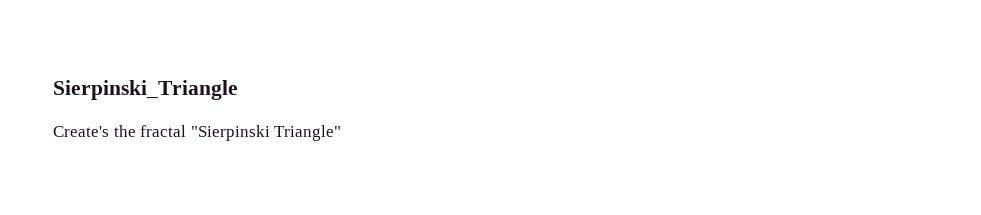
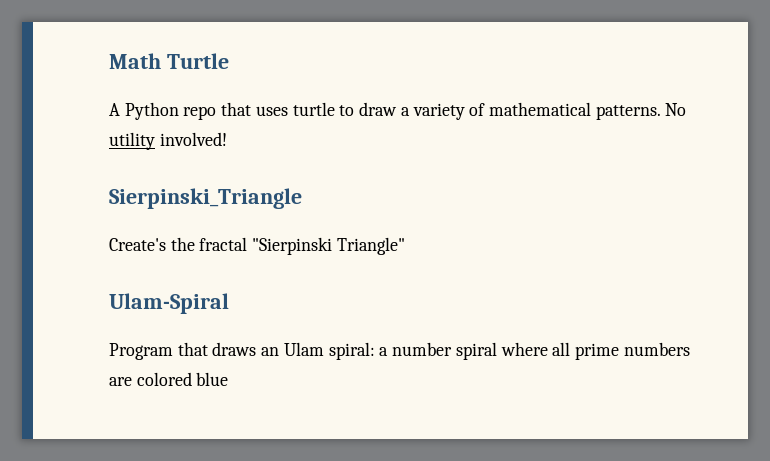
(53, 90) none -> [109,53,229,69] [109,102,687,120] [109,132,227,150] Math Turtle // A Python repo that uses turtle to draw a variety of mathematical patterns. No utility involved! //
(342, 133) none -> [109,293,229,314] [109,342,690,360] [109,372,229,386] // Ulam-Spiral // Program that draws an Ulam spiral: a number spiral where all prime numbers are colored blue

